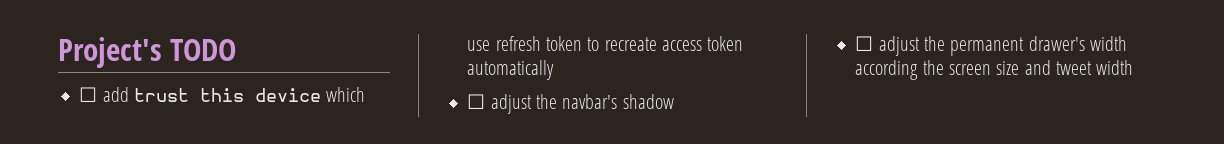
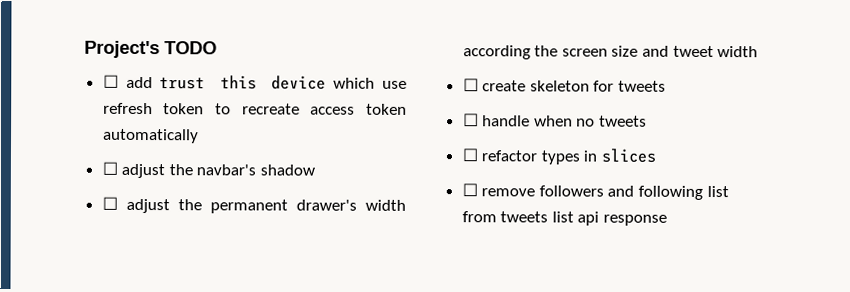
(1134, 67) none -> [462,78,667,92] [462,113,648,127] [461,148,657,165] [461,183,729,200] [461,211,668,226] // ☐ create skeleton for tweets // ☐ handle when no tweets // ☐ refactor types in slices // ☐ remove followers and following list from tweets list api response

